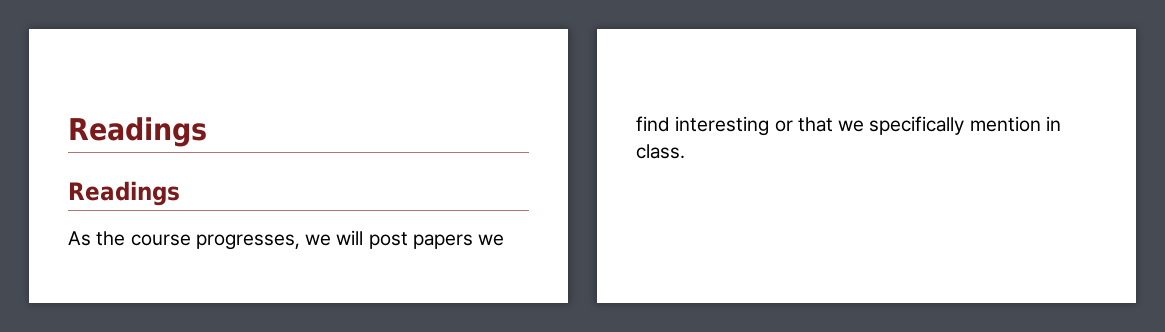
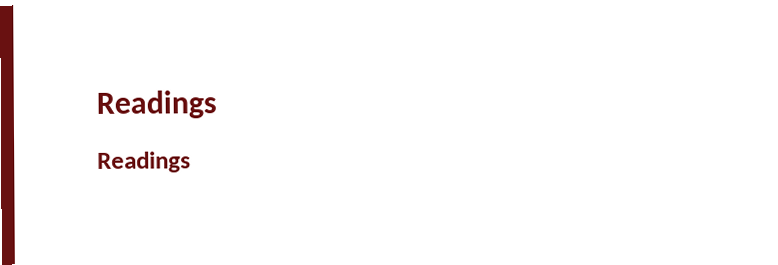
[68,230,505,250] [636,116,1061,136] [636,144,685,159] // As the course progresses, we will post papers we find interesting or that we specifically mention in class. -> (191, 162) none

